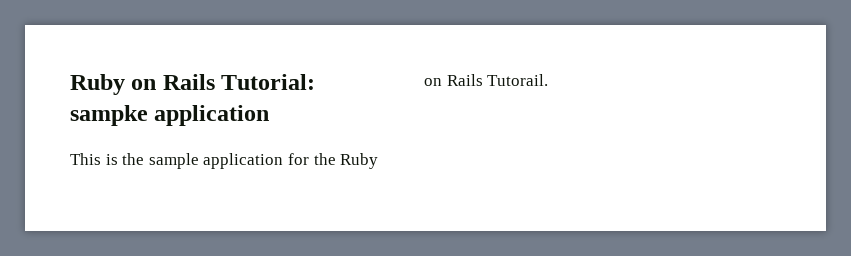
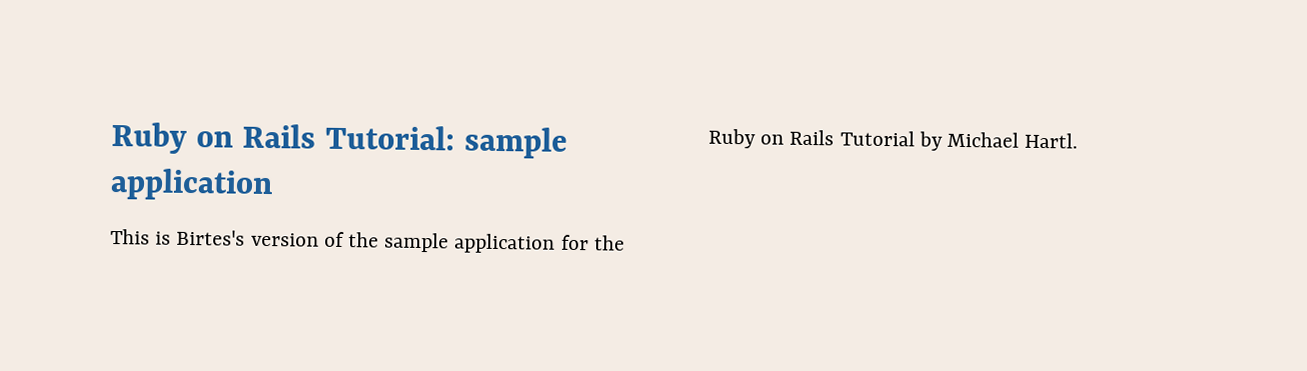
[70,105,148,126] sampke -> [463,126,568,159] sample
(118, 159) none -> [176,229,345,248] Birtes's version of
[487,74,549,86] Tutorail. -> [839,130,1079,151] Tutorial by Michael Hartl.

